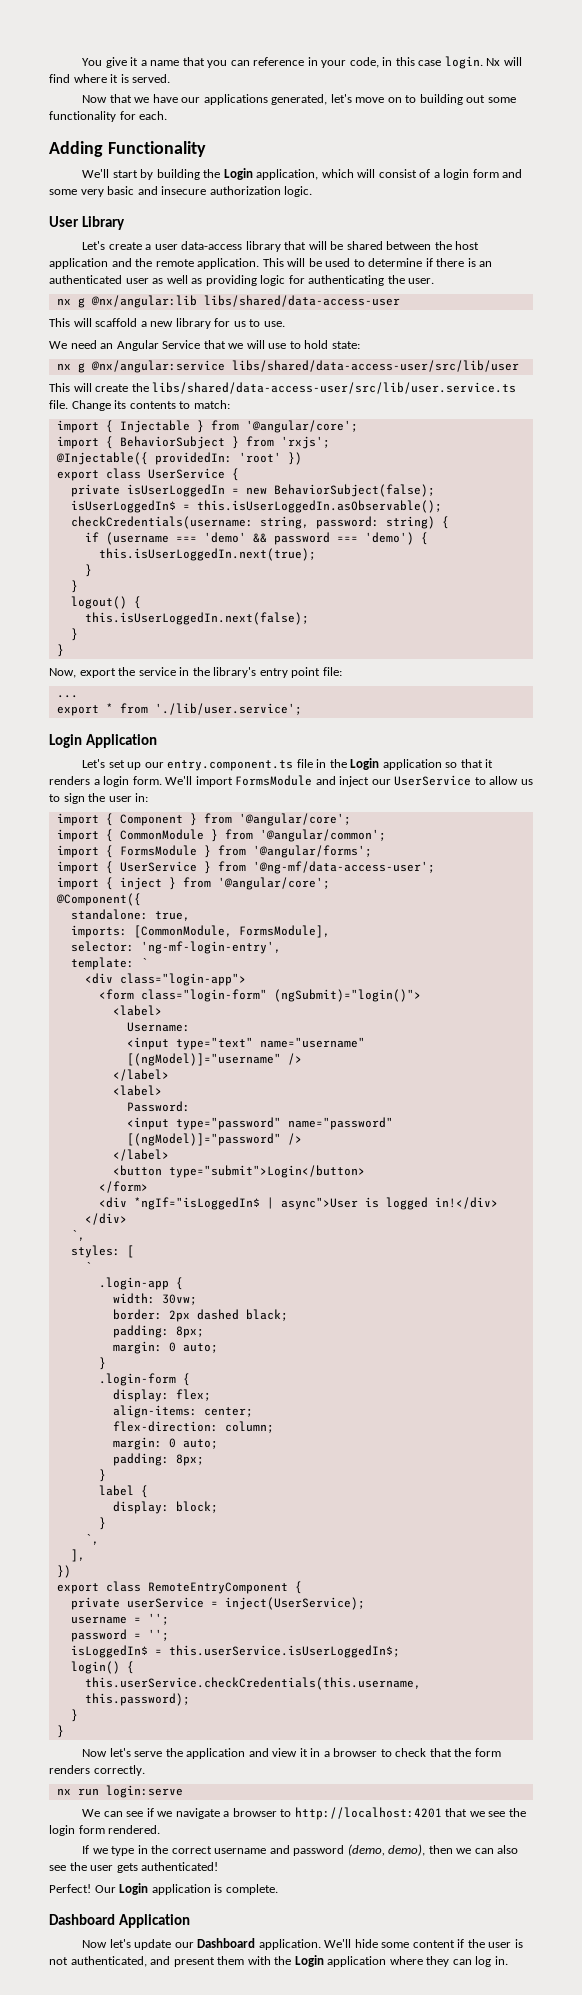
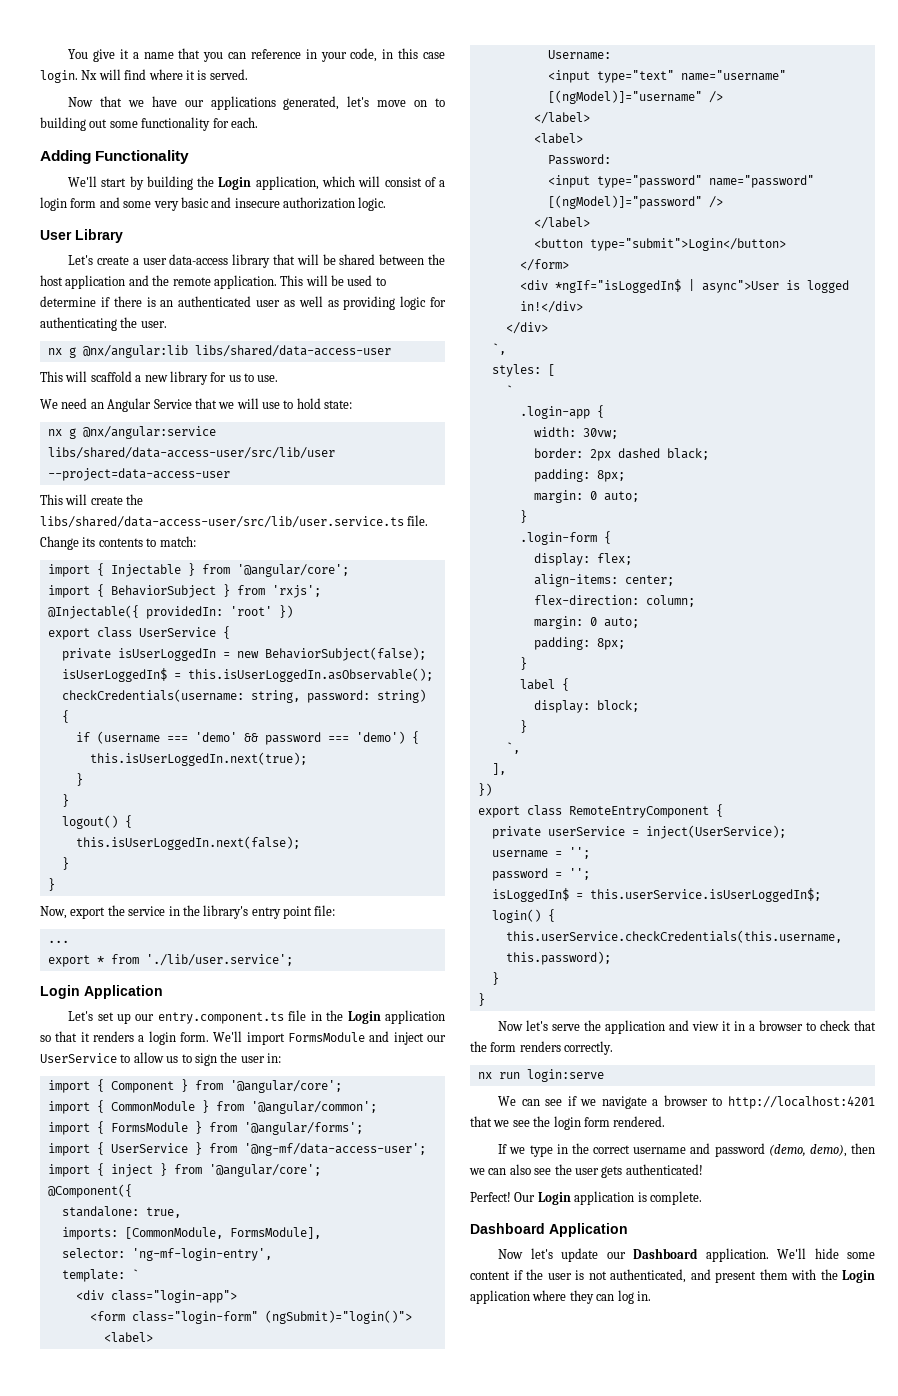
(519, 366) none -> [47,468,230,481] --project=data-access-user

